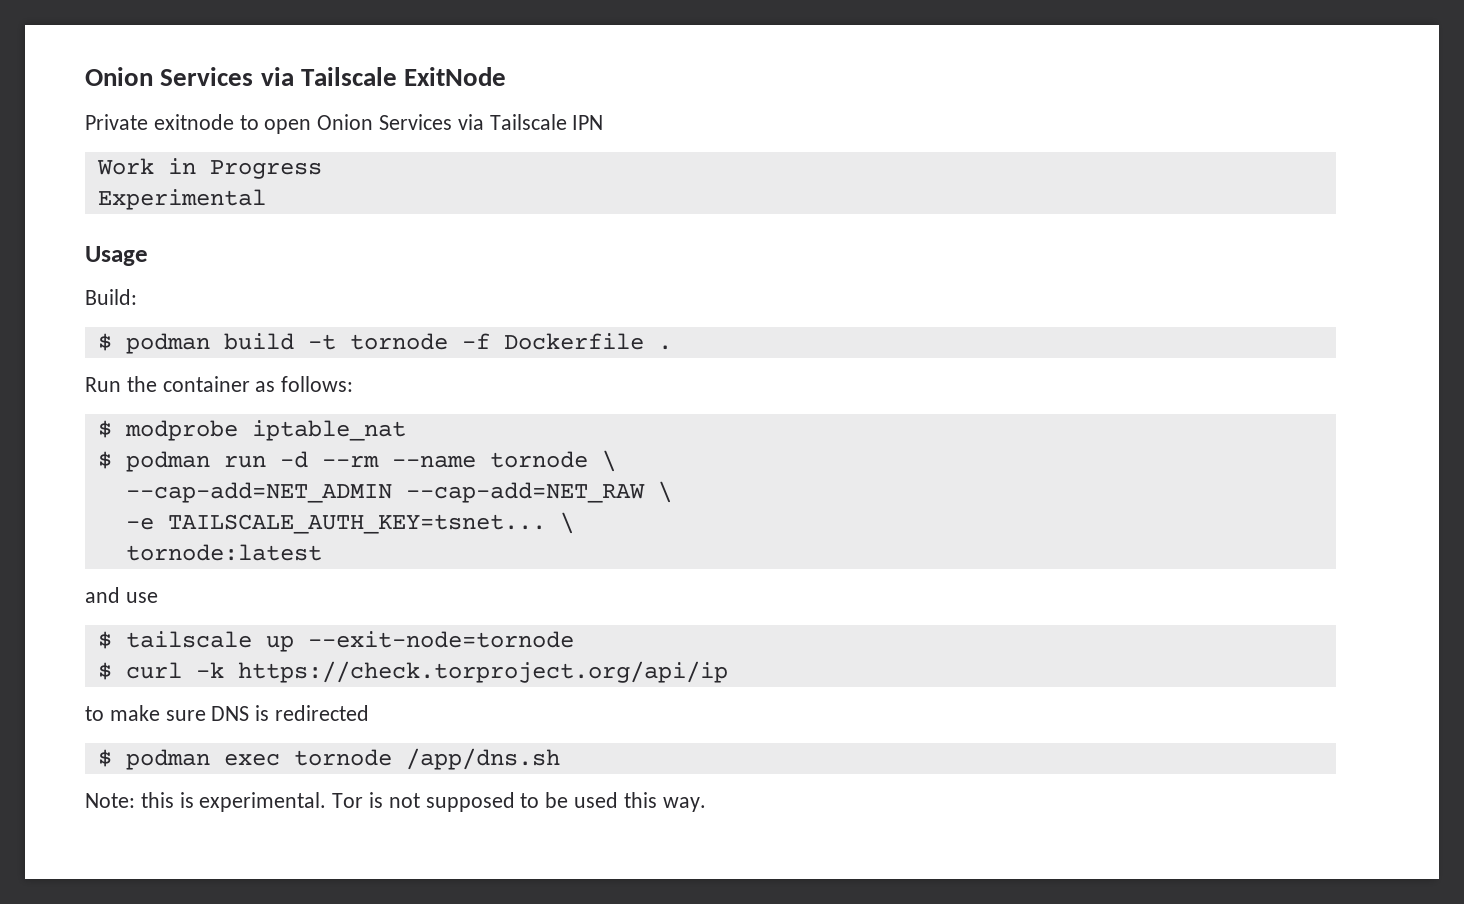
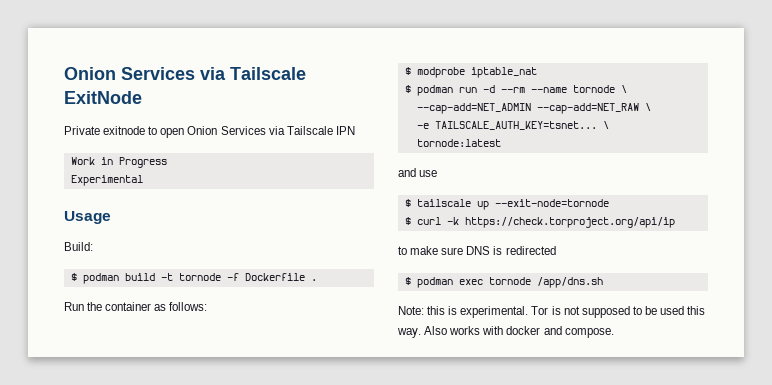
(706, 804) none -> [424,326,614,338] Also works with docker and compose.

